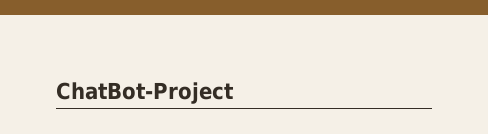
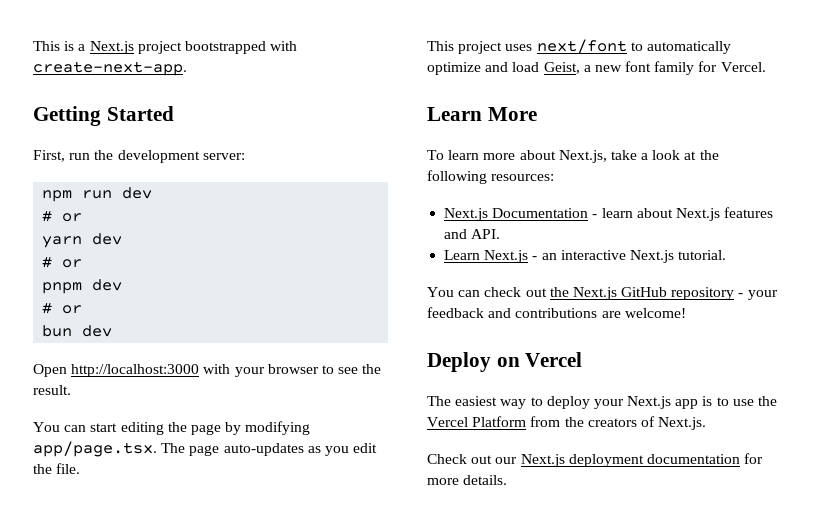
[56,82,234,104] ChatBot-Project -> [33,41,298,54] [33,61,187,76] [33,106,174,126] [33,150,245,163] [42,187,153,202] [42,210,83,222] [42,233,123,248] [42,256,83,268] [42,279,123,294] [42,302,83,314] [42,325,113,337] [33,364,382,377] [33,385,71,395] [33,421,311,435] [33,441,378,457] [33,463,81,474] [427,39,731,54] [427,61,766,75] [427,107,537,121] [427,150,719,163] [427,170,555,184] [444,207,774,221] [444,229,501,239] [444,250,727,263] [427,287,778,300] [427,307,686,318] [427,352,583,372] [427,396,778,409] [427,416,707,430] [427,453,764,467] [427,475,508,485] This is a Next.js project bootstrapped with create-next-app. // Getting Started // First, run the development server: // npm run dev // # or // yarn dev // # or // pnpm dev // # or // bun dev // Open http://localhost:3000 with your browser to see the result. // You can start editing the page by modifying app/page.tsx. The page auto-updates as you edit the file. // This project uses next/font to automatically optimize and load Geist, a new font family for Vercel. // Learn More // To learn more about Next.js, take a look at the following resources: // Next.js Documentation - learn about Next.js features and API. // Learn Next.js - an interactive Next.js tutorial. // You can check out the Next.js GitHub repository - your feedback and contributions are welcome! // Deploy on Vercel // The easiest way to deploy your Next.js app is to use the Vercel Platform from the creators of Next.js. // Check out our Next.js deployment documentation for more details.

